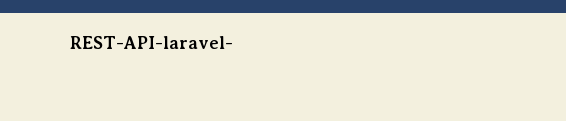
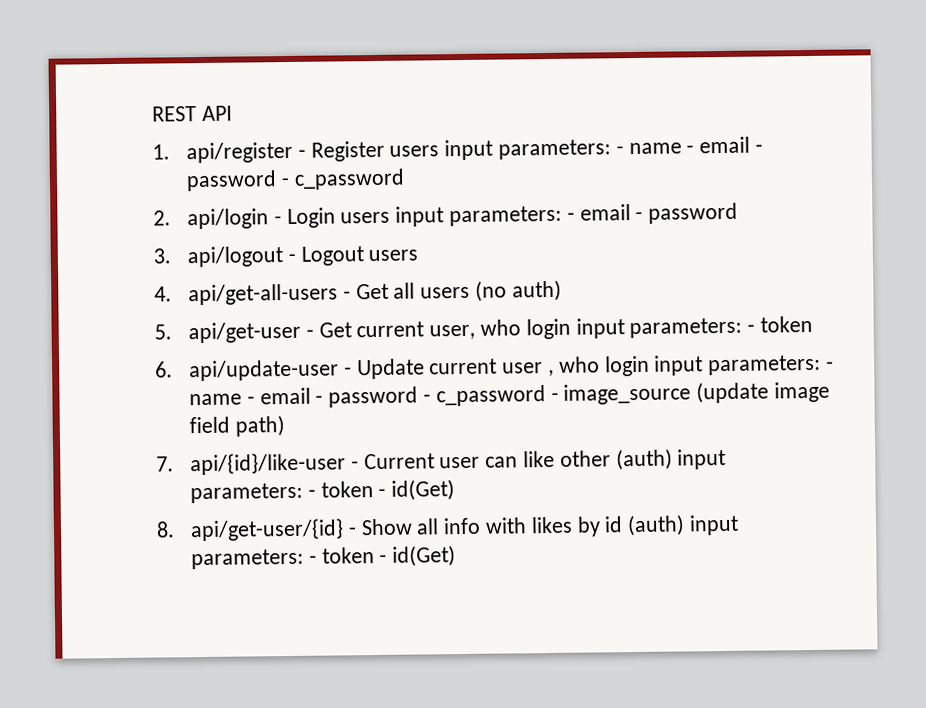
[70,36,233,49] REST-API-laravel- -> [152,105,233,122] [152,136,764,164] [186,168,405,192] [153,202,739,230] [153,246,419,268] [154,279,562,306] [154,315,814,344] [155,354,835,382] [189,381,831,408] [189,415,285,437] [156,448,727,476] [190,479,456,504] [156,514,740,542] [191,545,457,570] REST API // 1. api/register - Register users input parameters: - name - email - password - c_password // 2. api/login - Login users input parameters: - email - password // 3. api/logout - Logout users // 4. api/get-all-users - Get all users (no auth) // 5. api/get-user - Get current user, who login input parameters: - token // 6. api/update-user - Update current user , who login input parameters: - name - email - password - c_password - image_source (update image field path) // 7. api/{id}/like-user - Current user can like other (auth) input parameters: - token - id(Get) // 8. api/get-user/{id} - Show all info with likes by id (auth) input parameters: - token - id(Get)

